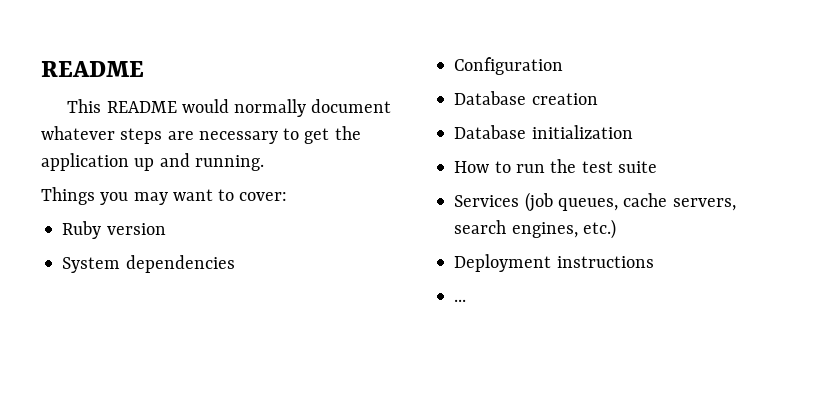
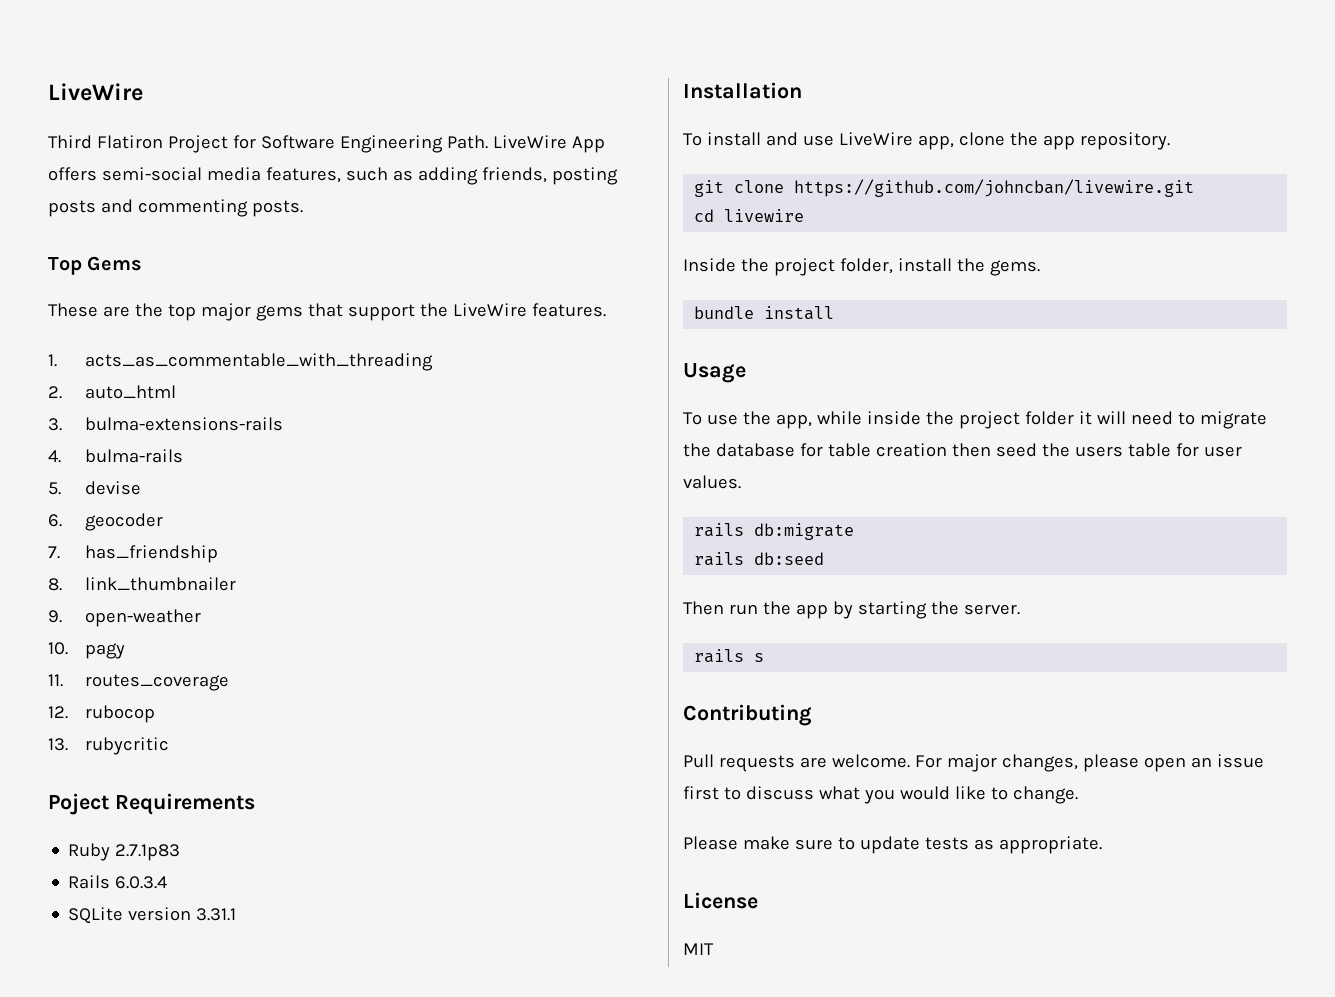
[41,61,144,77] [67,99,392,117] [41,126,361,144] [41,153,264,171] [41,187,288,205] [62,221,166,239] [62,255,235,273] [454,57,564,75] [454,91,598,105] [454,125,633,139] [454,159,657,173] [454,192,736,212] [454,219,616,239] [454,254,654,272] [454,299,467,302] README // This README would normally document whatever steps are necessary to get the application up and running. // Things you may want to cover: // Ruby version // System dependencies // Configuration // Database creation // Database initialization // How to run the test suite // Services (job queues, cache servers, search engines, etc.) // Deployment instructions // ... -> [48,83,143,101] [48,135,605,153] [48,167,618,185] [48,199,303,217] [48,256,143,275] [48,303,606,321] [48,353,433,371] [48,385,176,399] [48,417,283,431] [48,449,183,463] [48,481,141,495] [48,513,163,531] [48,545,218,563] [48,577,236,591] [48,609,201,627] [48,642,125,659] [48,674,229,691] [48,705,155,723] [48,737,169,755] [48,793,255,815] [68,843,181,861] [68,875,168,889] [68,907,237,924] [683,82,802,99] [683,132,1170,150] [694,179,1195,197] [694,209,805,222] [683,258,1040,276] [694,306,835,320] [683,363,746,383] [683,411,1267,429] [683,443,1242,457] [683,475,741,489] [694,523,855,540] [694,552,825,566] [683,601,1020,619] [694,649,765,663] [683,704,812,726] [683,754,1264,772] [683,786,1078,804] [683,836,1102,854] [683,892,758,909] [683,943,714,955] LiveWire // Third Flatiron Project for Software Engineering Path. LiveWire App offers semi-social media features, such as adding friends, posting posts and commenting posts. // Top Gems // These are the top major gems that support the LiveWire features. // 1. acts_as_commentable_with_threading // 2. auto_html // 3. bulma-extensions-rails // 4. bulma-rails // 5. devise // 6. geocoder // 7. has_friendship // 8. link_thumbnailer // 9. open-weather // 10. pagy // 11. routes_coverage // 12. rubocop // 13. rubycritic // Poject Requirements // Ruby 2.7.1p83 // Rails 6.0.3.4 // SQLite version 3.31.1 // Installation // To install and use LiveWire app, clone the app repository. // git clone https://github.com/johncban/livewire.git // cd livewire // Inside the project folder, install the gems. // bundle install // Usage // To use the app, while inside the project folder it will need to migrate the database for table creation then seed the users table for user values. // rails db:migrate // rails db:seed // Then run the app by starting the server. // rails s // Contributing // Pull requests are welcome. For major changes, please open an issue first to discuss what you would like to change. // Please make sure to update tests as appropriate. // License // MIT

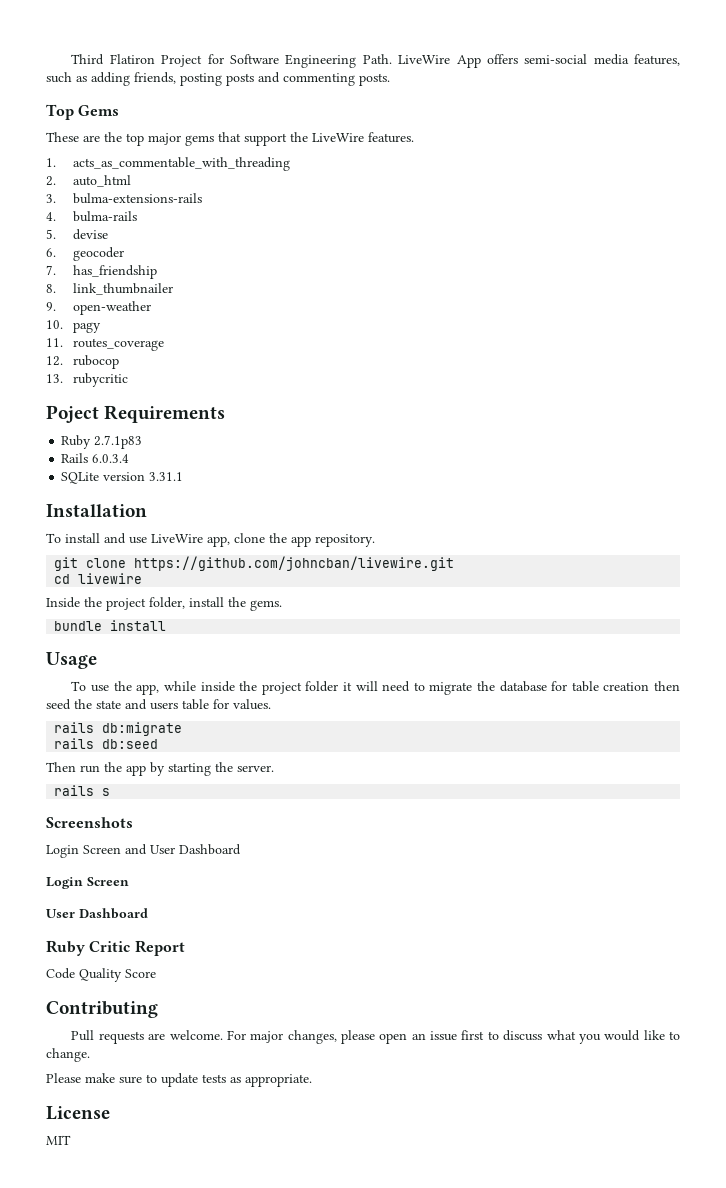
[48,83,143,101] LiveWire // -> (71, 59) none
(1070, 450) none -> [96,699,147,710] state and
[1203,446,1242,457] user -> (229, 704) none
(765, 657) none -> [46,817,133,828] [46,844,241,858] [46,877,129,889] [46,908,148,919] [46,940,185,956] [46,968,156,982] // Screenshots // Login Screen and User Dashboard // Login Screen // User Dashboard // Ruby Critic Report // Code Quality Score

